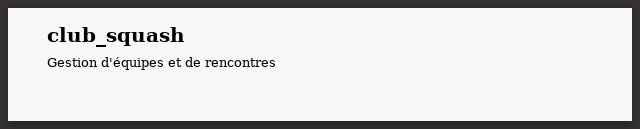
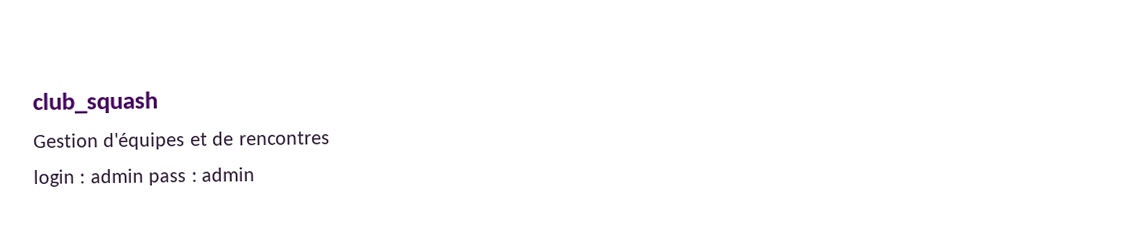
(276, 62) none -> [33,167,255,188] // login : admin pass : admin

